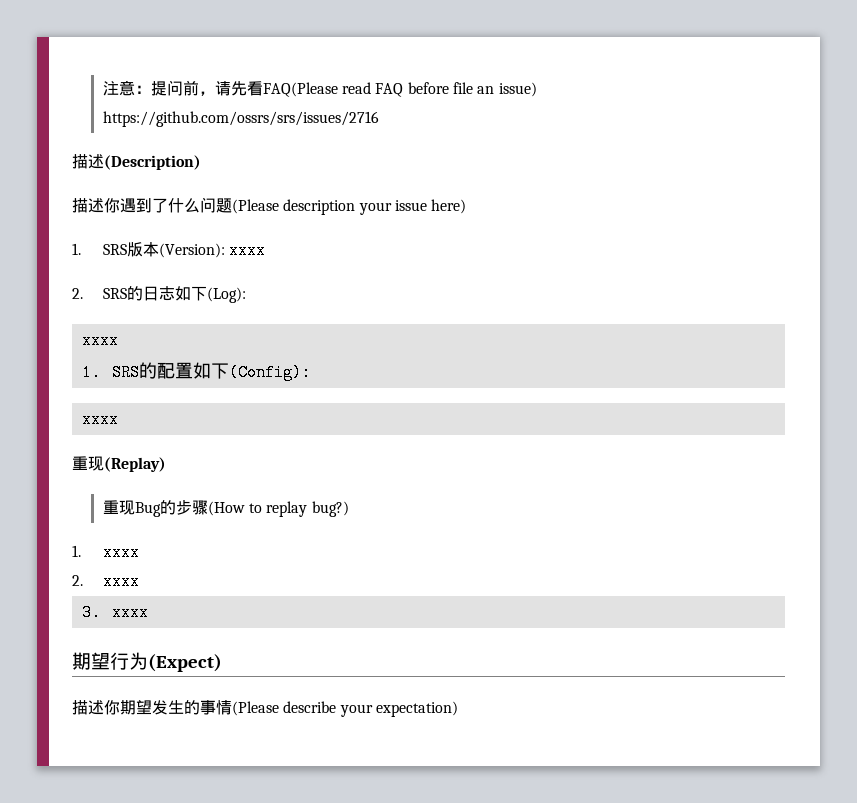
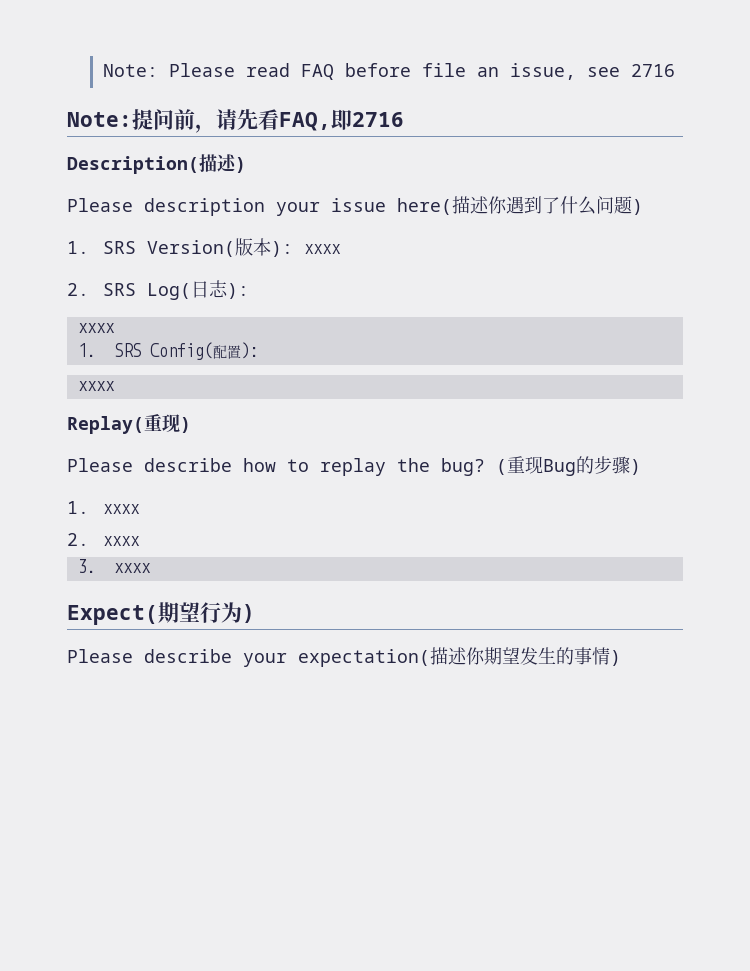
[102,80,537,97] [102,111,379,127] [72,154,201,170] 注意：提问前，请先看FAQ(Please read FAQ before file an issue) https://github.com/ossrs/srs/issues/2716 // 描述(Description) // -> [102,63,675,80] [67,109,404,133] [67,154,246,174] [67,198,452,216] Note: Please read FAQ before file an issue, see 2716 // Note:提问前，请先看FAQ,即2716 // Description(描述) // Please description your issue here(
[232,199,467,215] [72,242,225,258] (Please description your issue here) // 1. SRS版本(Version): -> [632,199,643,215] [67,238,293,257] ) // 1. SRS Version(版本):
[126,286,246,303] 的日志如下(Log): -> [146,280,249,300] Log(日志):
[139,362,312,381] [81,411,119,428] [72,456,166,472] [102,500,349,517] 的配置如下(Config): // xxxx // 重现(Replay) // 重现Bug的步骤(How to replay bug?) -> [149,342,259,360] [77,381,115,391] [67,414,191,434] [67,456,641,476] Config(配置): // xxxx // Replay(重现) // Please describe how to replay the bug? (重现Bug的步骤)
(150, 612) none -> [67,605,158,625] Expect(
[148,654,222,672] (Expect) // -> [242,604,255,623] [67,649,430,667] ) // Please describe your expectation(
[232,701,458,717] (Please describe your expectation) -> [610,650,621,666] )

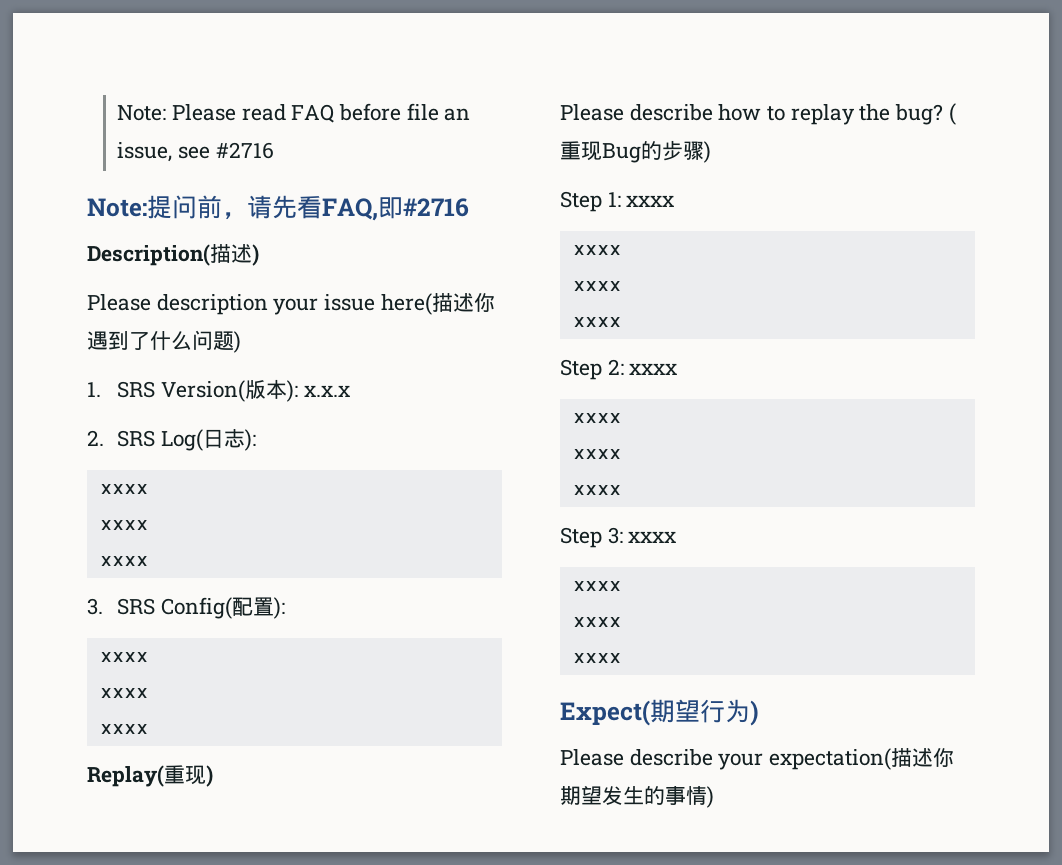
[630,64,675,77] 2716 -> [215,142,274,159] #2716
[352,112,404,127] 2716 -> [403,198,469,217] #2716
[303,244,341,254] xxxx -> [303,385,350,397] x.x.x
[77,343,96,357] 1. -> [99,520,148,530] [99,556,148,566] [87,598,103,615] xxxx // xxxx // 3.
(115, 386) none -> [99,688,148,698] [99,724,148,734] // xxxx // xxxx
[67,501,140,514] [67,533,140,546] [77,559,96,573] 1. xxxx // 2. xxxx // 3. -> [560,191,675,212] [572,245,621,255] [572,281,621,291] [572,317,621,327] [560,359,678,380] [572,413,621,423] [572,449,621,459] [572,485,621,495] [560,527,677,548] [572,581,621,591] [572,617,621,627] Step 1: xxxx // xxxx // xxxx // xxxx // Step 2: xxxx // xxxx // xxxx // xxxx // Step 3: xxxx // xxxx // xxxx //

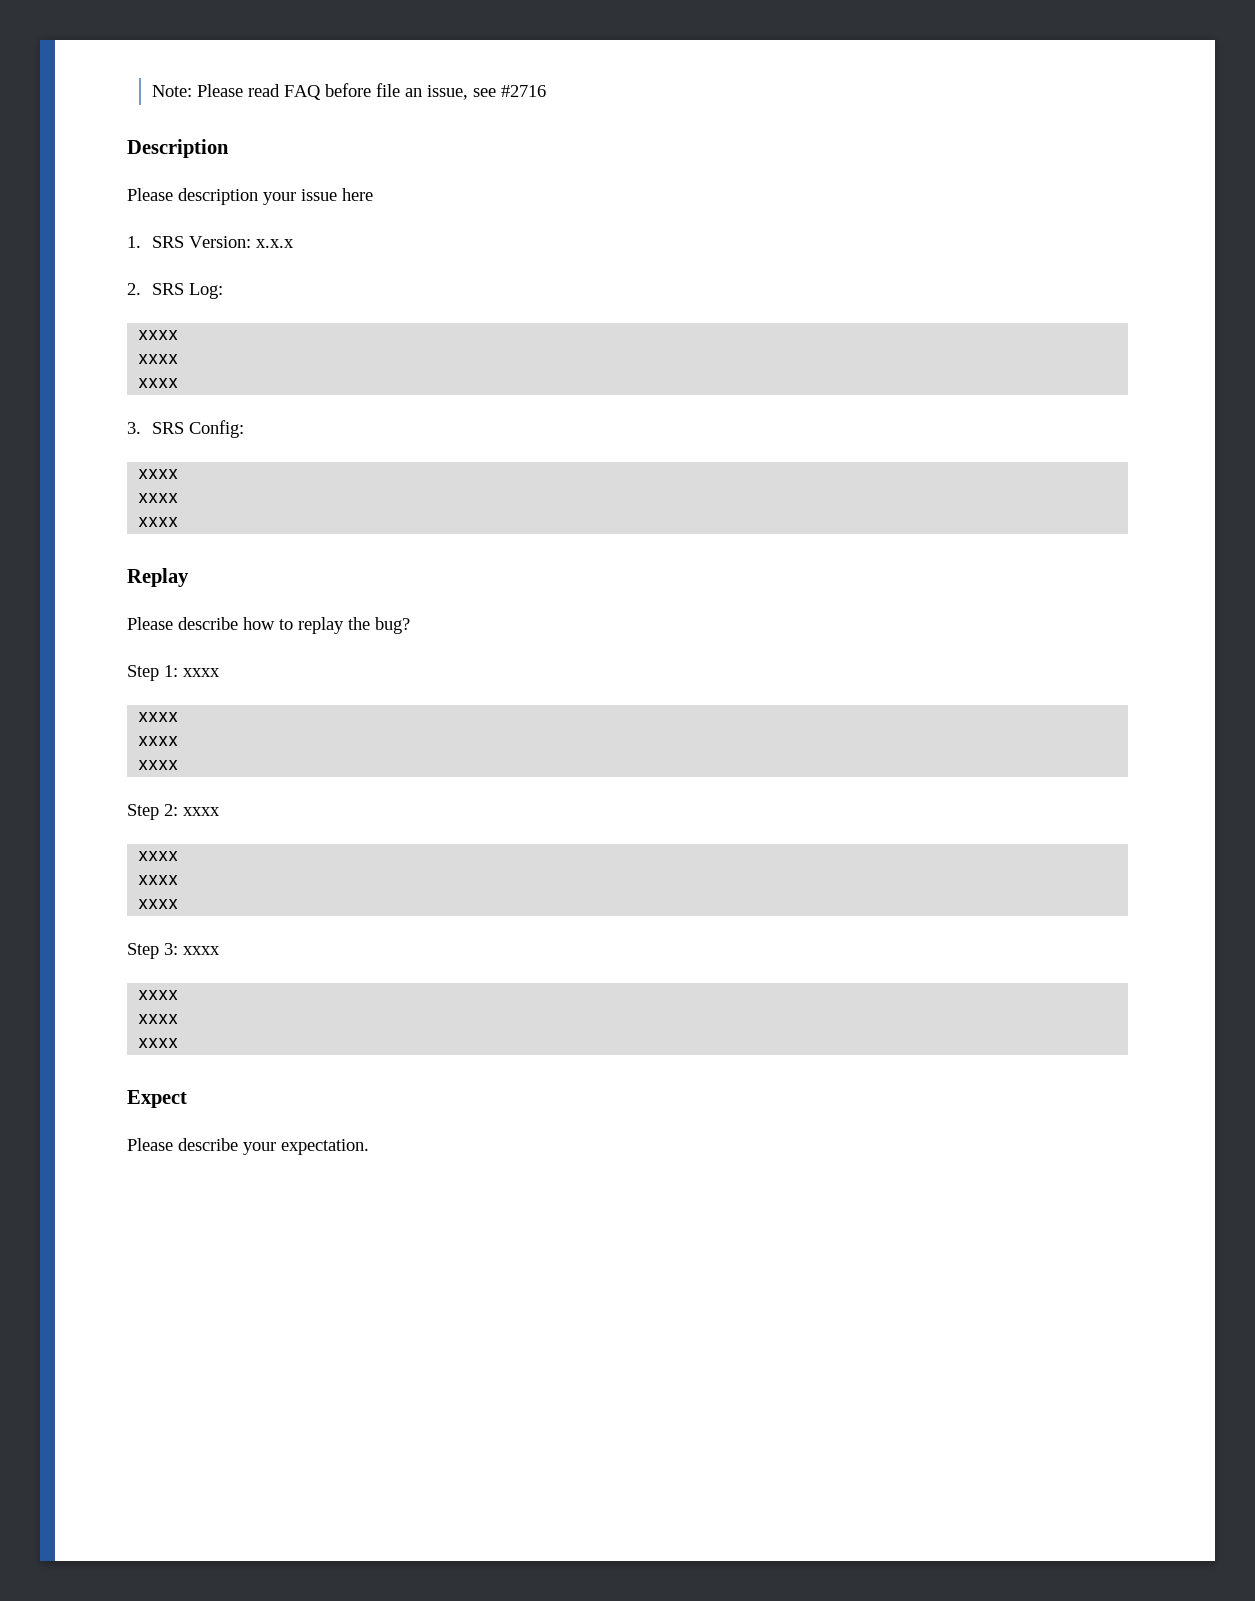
[87,195,469,221] [87,244,259,266] [87,293,495,315] [87,330,241,353] Note:提问前，请先看FAQ,即#2716 // Description(描述) // Please description your issue here(描述你遇到了什么问题) -> [127,139,229,158] [127,188,373,205] Description // Please description your issue here
[160,379,298,402] Version(版本): -> [188,236,251,248] Version:
[160,429,256,451] Log(日志): -> [188,283,223,299] Log:
[160,597,285,619] [99,652,148,662] [99,688,148,698] [99,724,148,734] [87,765,213,787] Config(配置): // xxxx // xxxx // xxxx // Replay(重现) -> [188,420,244,438] [138,469,179,479] [138,493,179,503] [138,517,179,527] [127,568,189,587] Config: // xxxx // xxxx // xxxx // Replay
[948,103,956,125] [560,140,711,163] (重现Bug的步骤) -> (410, 625) none
[560,699,759,726] Expect(期望行为) -> [127,1090,187,1108] Expect
[769,748,955,770] [560,785,714,808] expectation(描述你期望发生的事情) -> [281,1139,369,1155] expectation.

